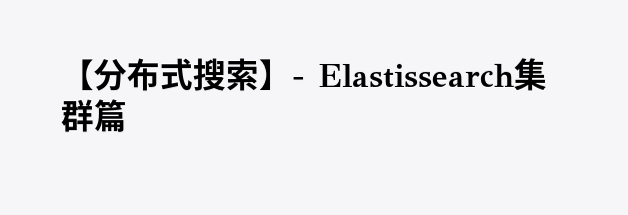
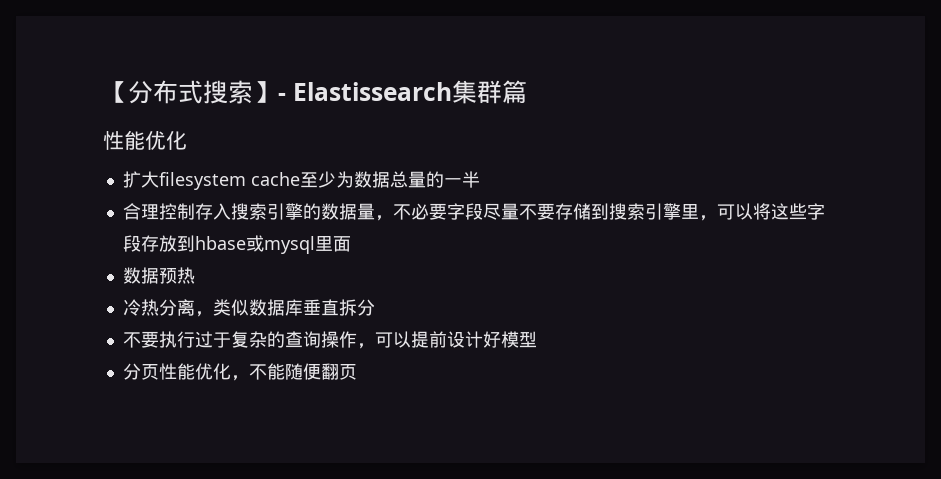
(128, 116) none -> [103,130,187,150] [122,171,480,190] [122,203,825,221] [122,235,351,254] [122,267,195,284] [122,299,375,317] [122,331,537,349] [122,363,357,381] // 性能优化 // 扩大filesystem cache至少为数据总量的一半 // 合理控制存入搜索引擎的数据量，不必要字段尽量不要存储到搜索引擎里，可以将这些字段存放到hbase或mysql里面 // 数据预热 // 冷热分离，类似数据库垂直拆分 // 不要执行过于复杂的查询操作，可以提前设计好模型 // 分页性能优化，不能随便翻页

